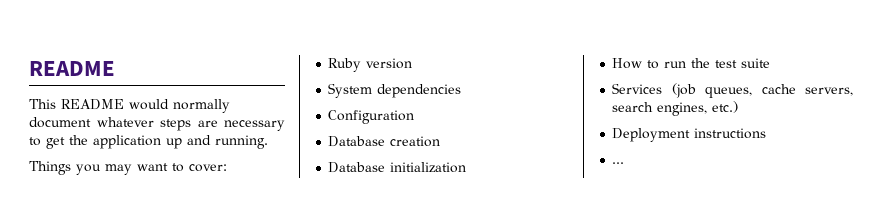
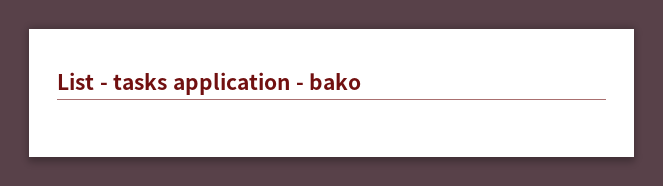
[29,61,115,76] [29,99,230,113] [29,117,285,131] [29,135,268,149] [29,161,227,175] [328,58,413,72] [328,83,462,98] [328,110,415,124] [328,136,441,147] [328,162,467,173] [612,58,771,69] [612,83,853,98] [612,101,739,116] [612,128,767,142] [612,162,625,164] README // This README would normally document whatever steps are necessary to get the application up and running. // Things you may want to cover: // Ruby version // System dependencies // Configuration // Database creation // Database initialization // How to run the test suite // Services (job queues, cache servers, search engines, etc.) // Deployment instructions // ... -> [57,72,362,95] List - tasks application - bako

